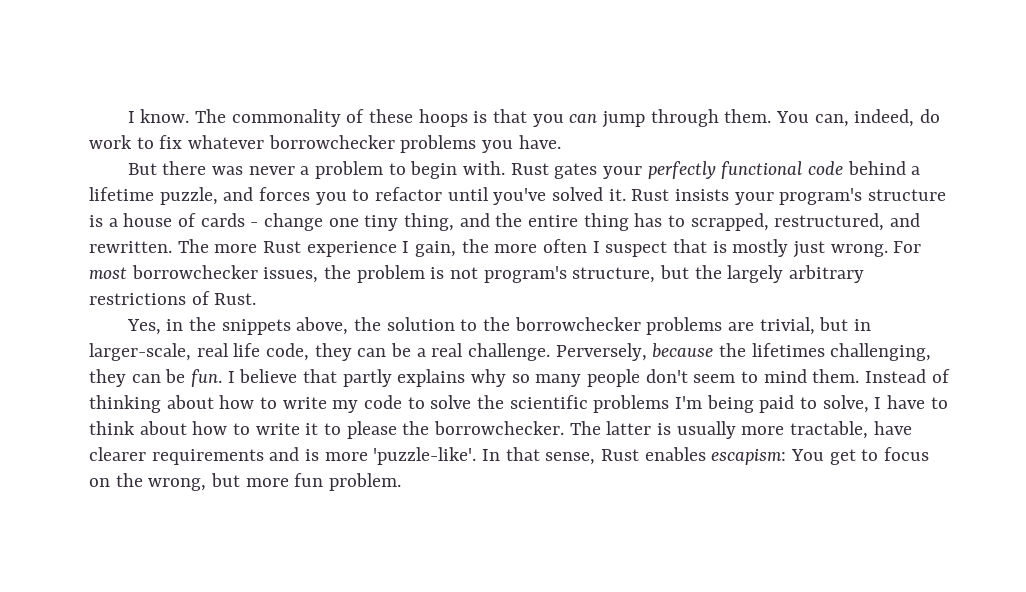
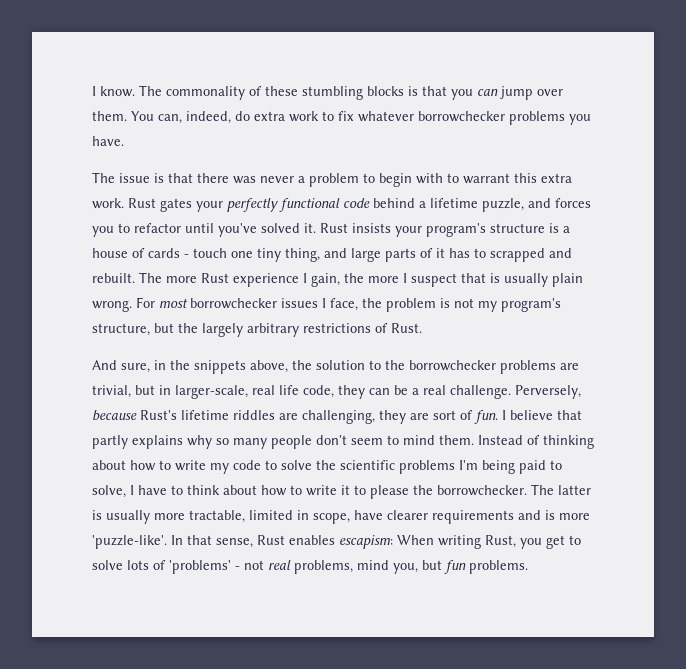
[418,109,468,127] hoops -> [302,86,404,100] stumbling blocks
[650,109,719,127] through -> [537,89,563,96] over
(940, 116) none -> [254,111,285,121] extra
[127,163,157,175] But -> [92,172,193,183] The issue is that
[462,161,505,175] with. -> [416,173,572,184] [92,198,124,209] with to warrant this extra work.
[264,213,324,231] change -> [193,248,227,258] touch
[495,213,921,231] [89,241,172,253] the entire thing has to scrapped, restructured, and rewritten. -> [351,248,572,262] [92,273,135,283] large parts of it has to scrapped and rebuilt.
[543,239,588,253] often -> (399, 279) none
[732,239,826,258] mostly just -> [504,273,583,287] usually plain
[263,267,319,283] issues, -> [281,298,358,311] issues I face,
(479, 273) none -> [478,301,497,312] my
[126,319,161,335] Yes, -> [92,360,150,373] And sure,
[719,343,932,361] [89,369,186,387] the lifetimes challenging, they can be -> [140,410,473,424] Rust's lifetime riddles are challenging, they are sort of
(869, 430) none -> [249,510,350,524] limited in scope,
[791,447,930,465] [89,473,402,491] You get to focus on the wrong, but more fun problem. -> [397,535,581,549] [92,560,528,574] When writing Rust, you get to solve lots of 'problems' - not real problems, mind you, but fun problems.

